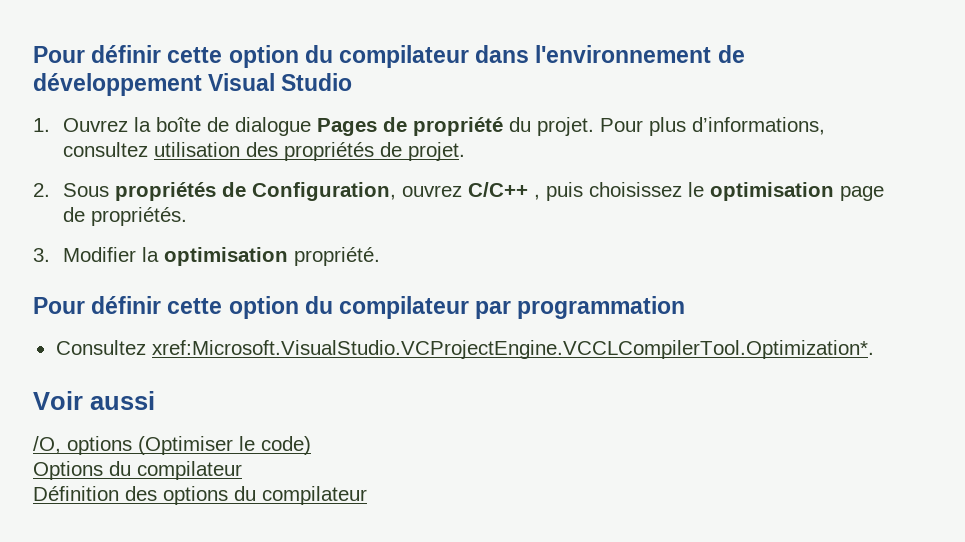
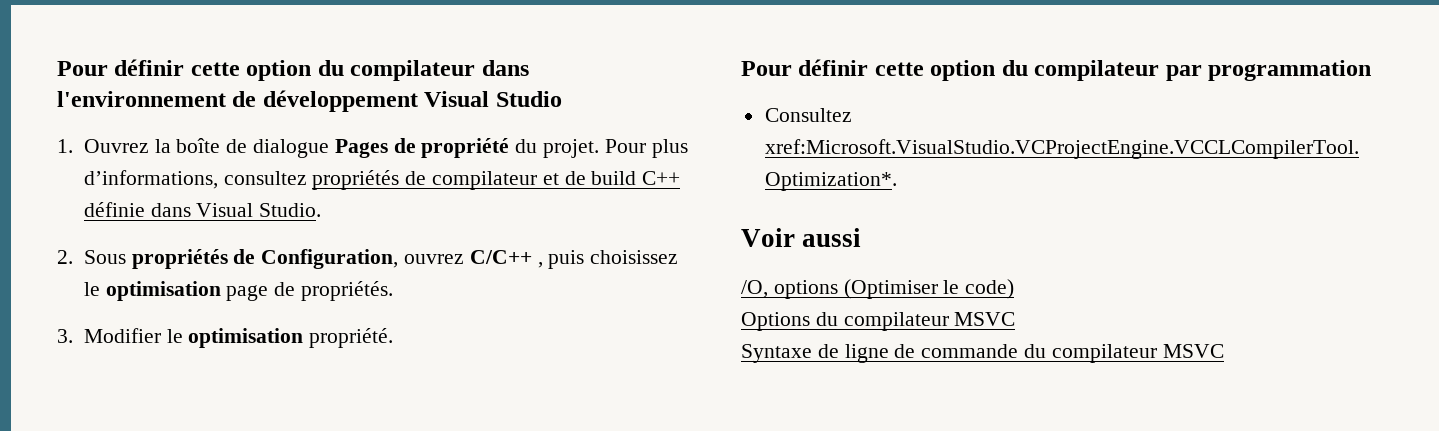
[154,142,466,161] utilisation des propriétés de projet. -> [312,170,681,190] [83,202,322,217] propriétés de compilateur et de build C++ définie dans Visual Studio.
[142,247,160,262] la -> [166,329,183,343] le
[33,486,367,505] // Définition des options du compilateur -> [954,312,1016,326] [741,344,1224,363] MSVC // Syntaxe de ligne de commande du compilateur MSVC

